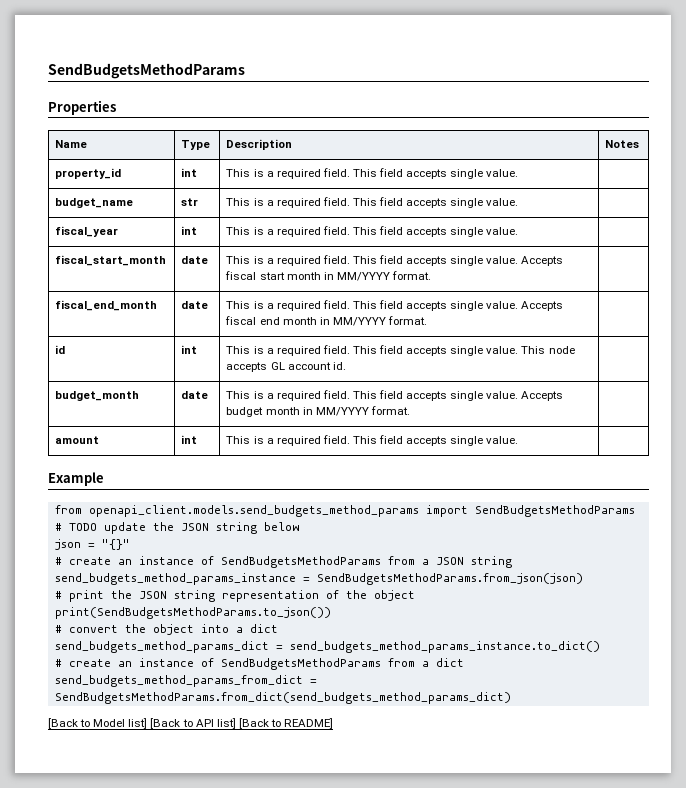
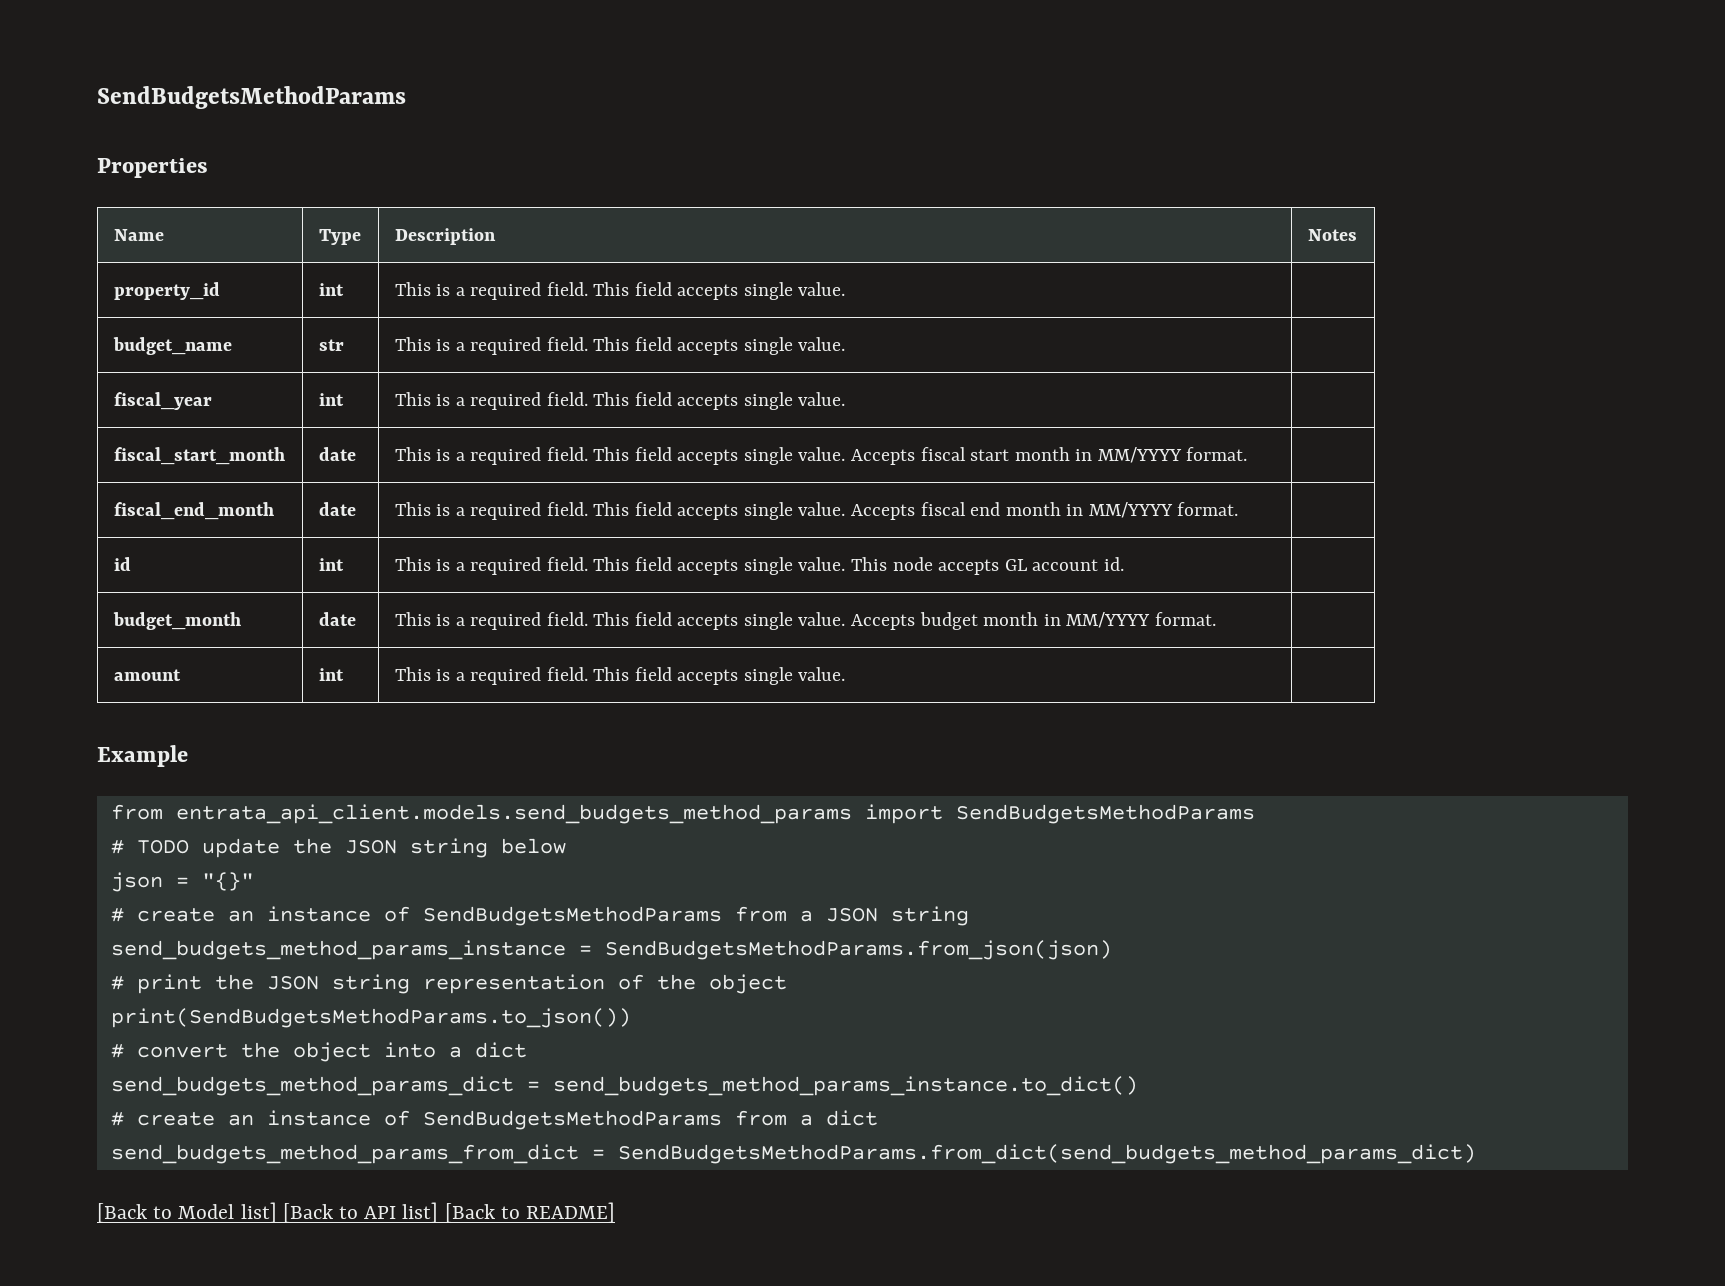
[88,505,419,517] openapi_client.models.send_budgets_method_params -> [175,804,852,824] entrata_api_client.models.send_budgets_method_params

